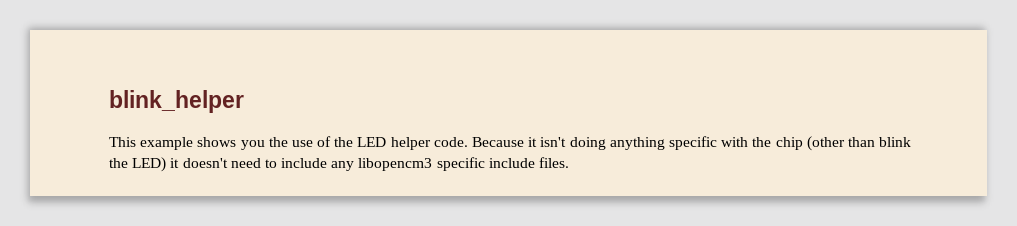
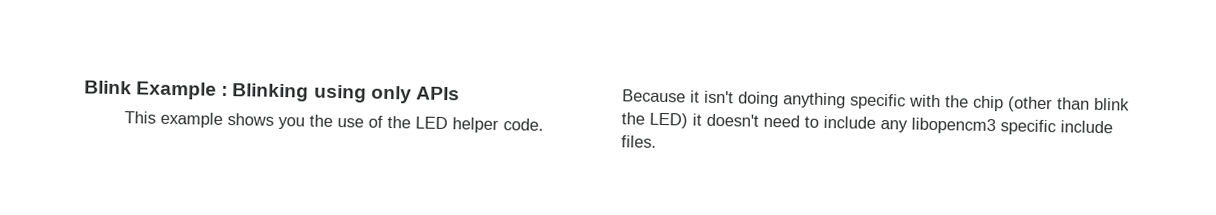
[109,90,244,113] blink_helper -> [84,80,460,104] Blink Example : Blinking using only APIs

